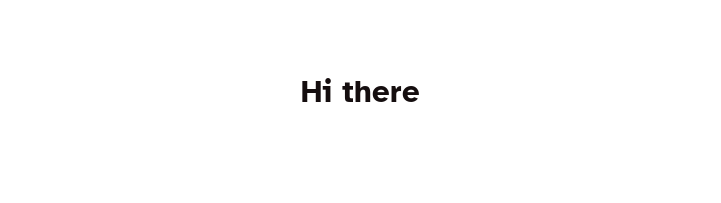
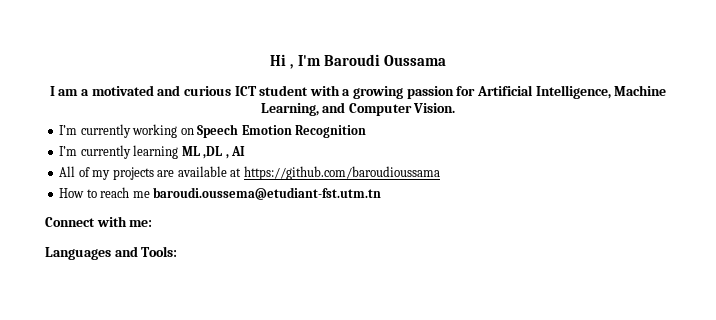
[342,81,420,102] there -> [290,54,446,69] [49,85,667,99] [260,102,456,116] [59,124,367,138] [59,145,246,159] [59,166,440,180] [59,187,382,200] [45,216,153,227] [45,246,178,260] , I'm Baroudi Oussama // I am a motivated and curious ICT student with a growing passion for Artificial Intelligence, Machine Learning, and Computer Vision. // I’m currently working on Speech Emotion Recognition // I’m currently learning ML ,DL , AI // All of my projects are available at https://github.com/baroudioussama // How to reach me baroudi.oussema@etudiant-fst.utm.tn // Connect with me: // Languages and Tools:

